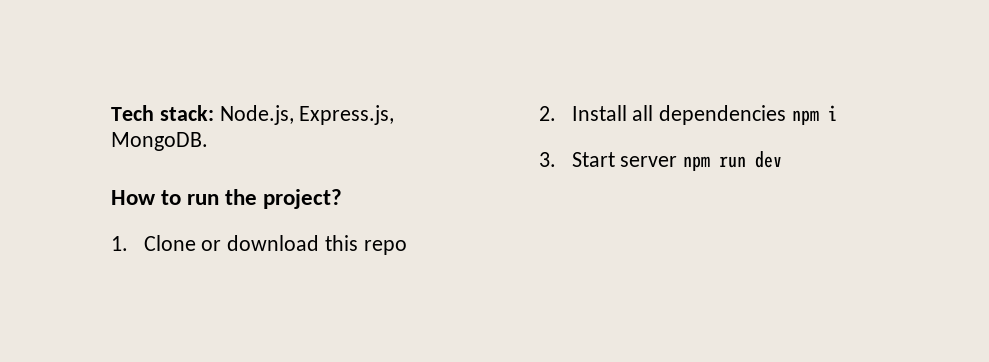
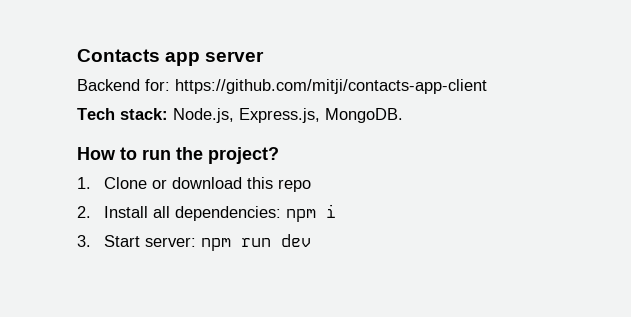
(111, 113) none -> [77,49,265,66] [77,79,487,94] Contacts app server // Backend for: https://github.com/mitji/contacts-app-client //
[659,105,787,125] dependencies -> [174,206,281,221] dependencies:
[620,156,678,167] server -> [144,237,196,247] server:

